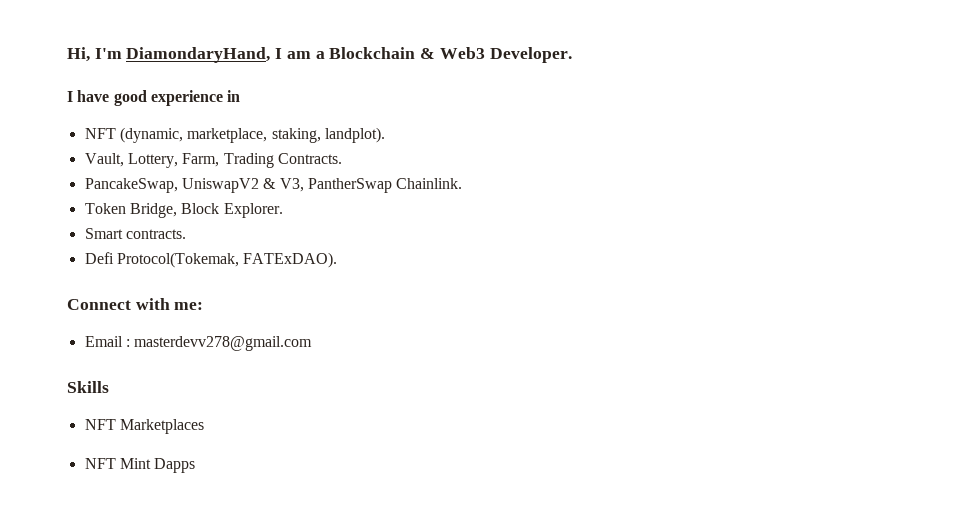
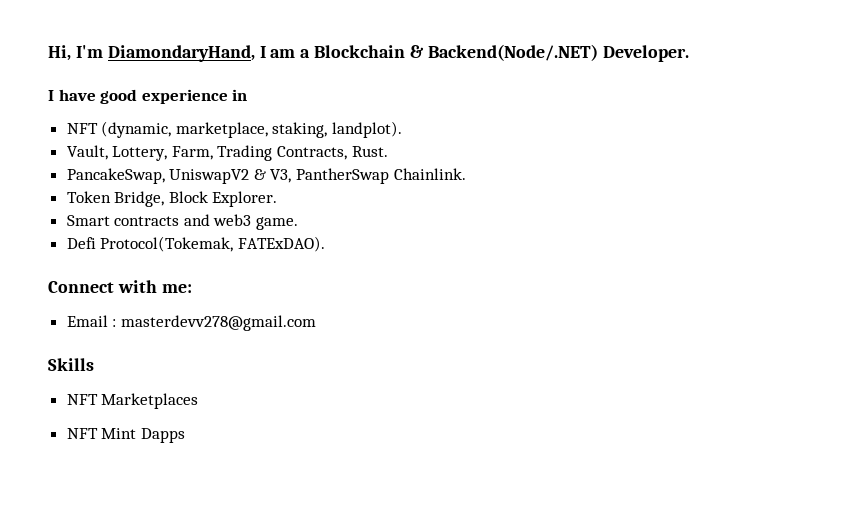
[439,47,485,59] Web3 -> [427,44,598,61] Backend(Node/.NET)
[277,153,342,164] Contracts. -> [277,146,388,160] Contracts, Rust.
[125,229,186,239] contracts. -> [114,214,299,230] contracts and web3 game.

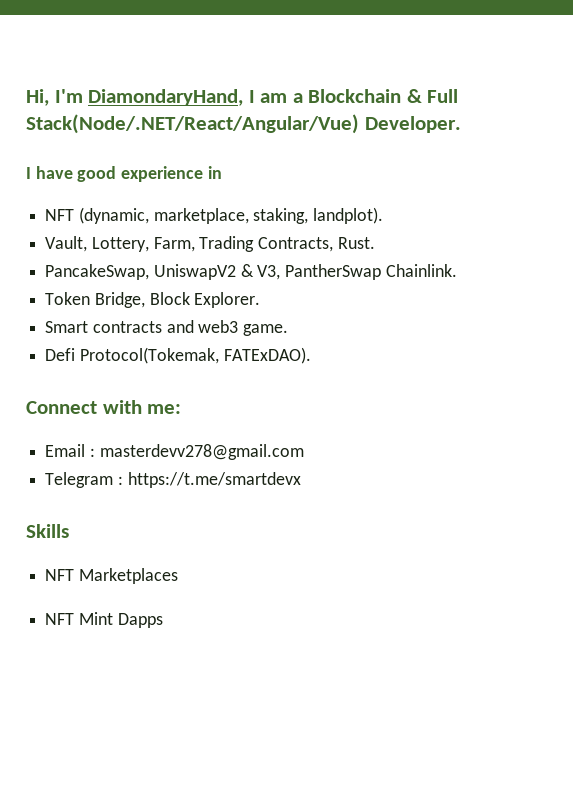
[427,44,598,61] Backend(Node/.NET) -> [427,89,459,103] [26,114,359,134] Full Stack(Node/.NET/React/Angular/Vue)
(316, 323) none -> [45,472,301,488] // Telegram : https://t.me/smartdevx

